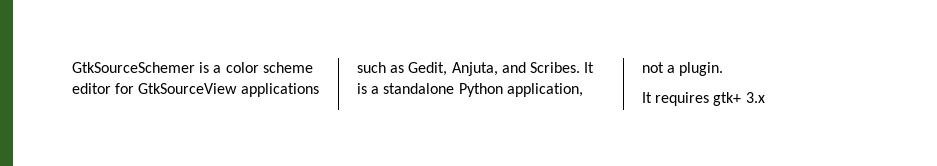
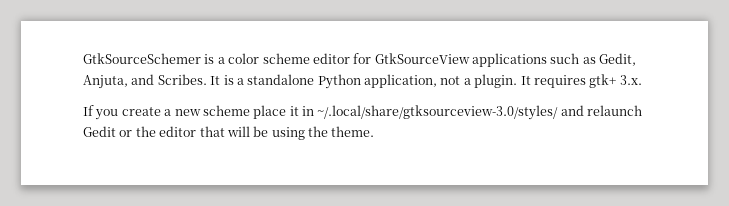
(724, 69) // -> (518, 81) none
[745,92,765,103] 3.x -> [619,75,642,85] [83,105,643,120] [83,126,375,140] 3.x. // If you create a new scheme place it in ~/.local/share/gtksourceview-3.0/styles/ and relaunch Gedit or the editor that will be using the theme.

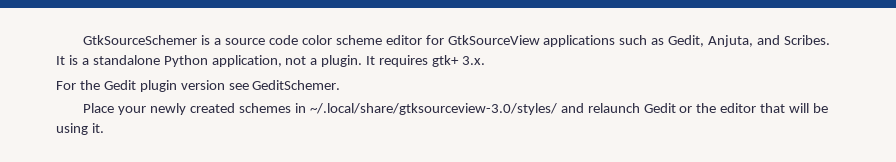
(225, 60) none -> [225,35,298,45] source code
[83,105,299,120] If you create a new scheme place it -> [56,80,341,92] [83,103,291,115] For the Gedit plugin version see GeditSchemer. // Place your newly created schemes
[308,126,375,137] the theme. -> [91,123,104,133] it.

